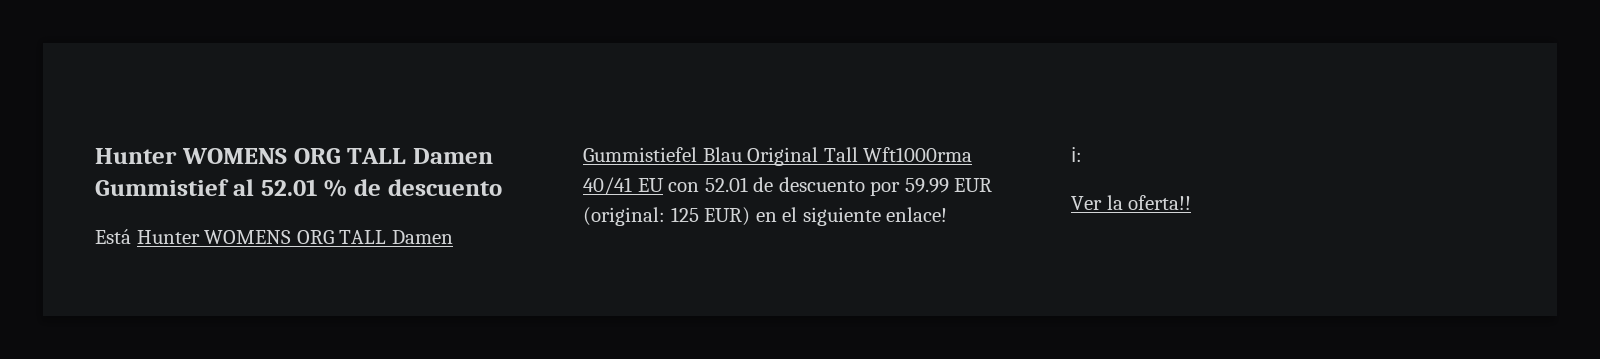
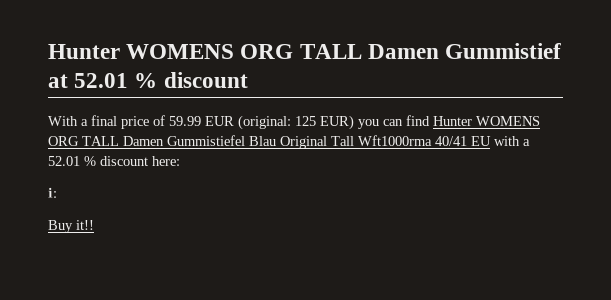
[232,179,502,197] [95,229,131,244] al 52.01 % de descuento // Está -> [48,72,248,88] [48,115,430,130] at 52.01 % discount // With a final price of 59.99 EUR (original: 125 EUR) you can find
[668,177,993,196] [583,207,948,226] [1071,147,1082,162] [1071,195,1192,210] con 52.01 de descuento por 59.99 EUR (original: 125 EUR) en el siguiente enlace! // ℹ: // Ver la oferta!! -> [494,136,530,146] [48,156,180,166] [48,187,57,198] [48,220,94,233] with a 52.01 % discount here: // ℹ: // Buy it!!

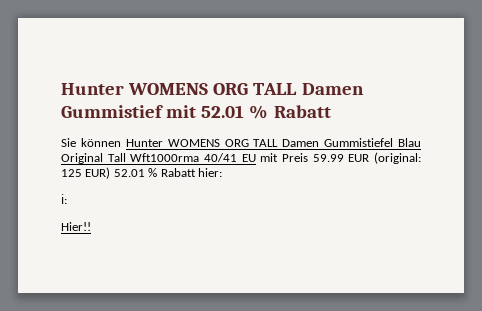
[48,72,248,88] [48,115,430,130] at 52.01 % discount // With a final price of 59.99 EUR (original: 125 EUR) you can find -> [166,105,331,119] [61,138,121,147] mit 52.01 % Rabatt // Sie können
[494,136,530,146] [48,156,180,166] with a 52.01 % discount here: -> [260,152,421,164] [61,167,222,179] mit Preis 59.99 EUR (original: 125 EUR) 52.01 % Rabatt hier:
[48,220,94,233] Buy it!! -> [61,222,91,231] Hier!!

